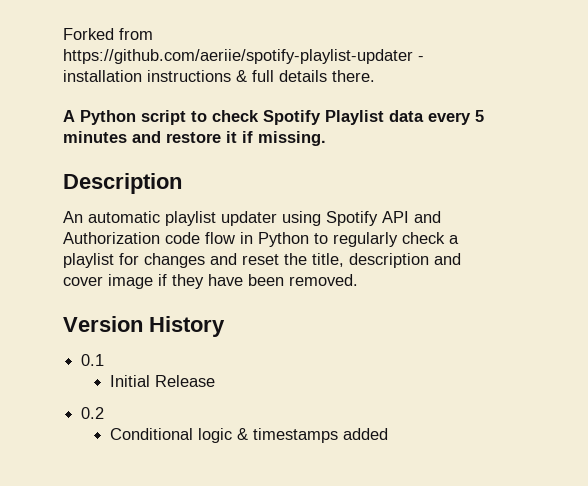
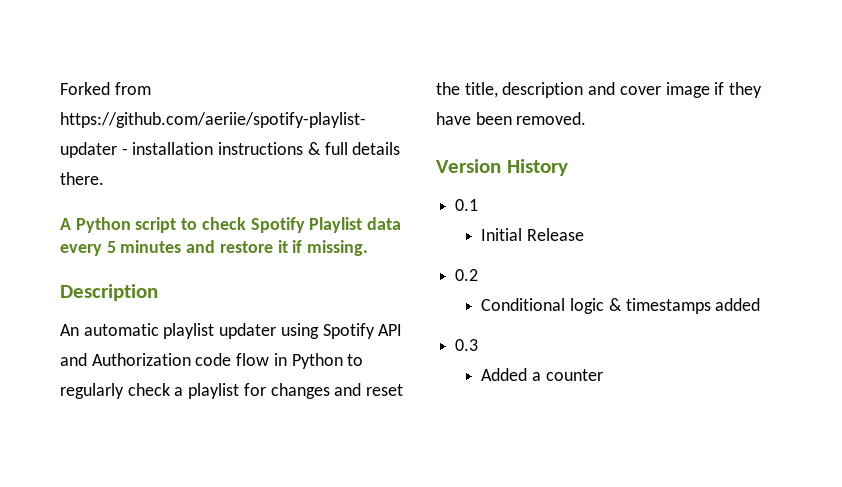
(389, 434) none -> [455,339,479,351] [481,368,603,381] // 0.3 // Added a counter

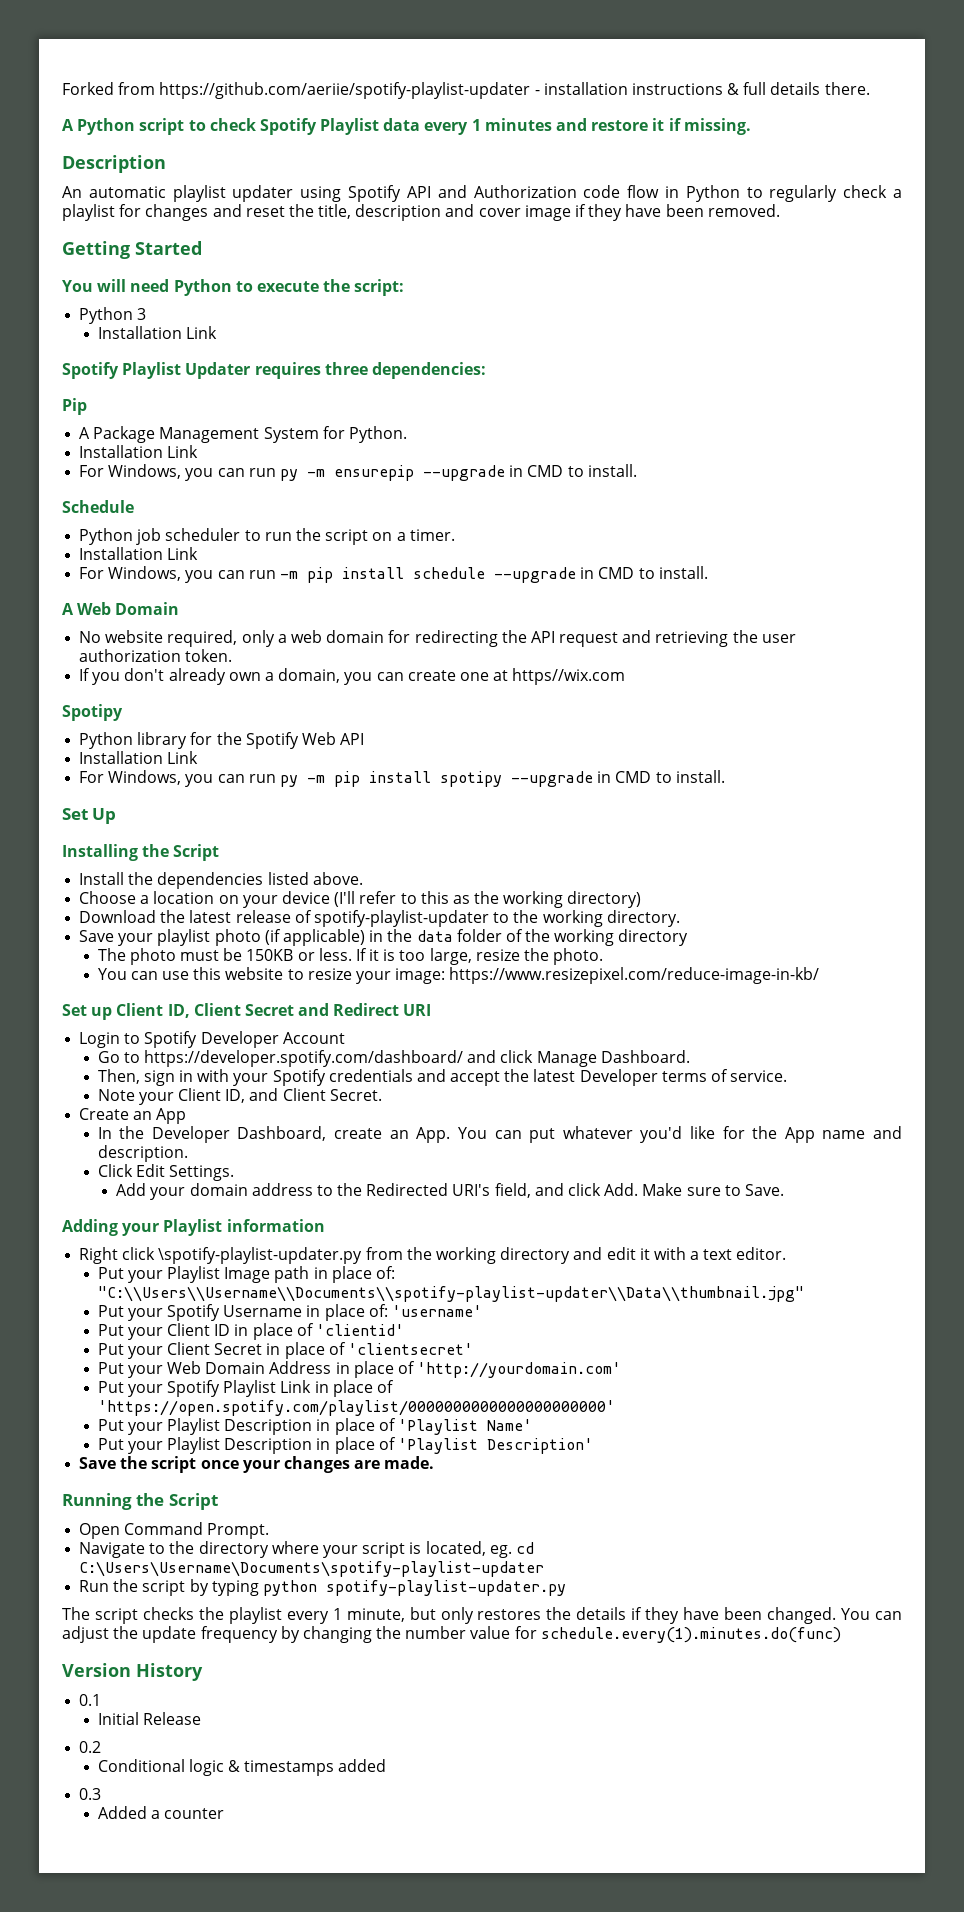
[106,241,116,253] 5 -> [471,119,481,131] 1
(587, 118) none -> [62,241,202,259] [62,279,405,296] [79,307,147,324] [97,326,217,339] [62,362,486,379] [62,398,87,415] [79,426,407,443] [79,445,199,458] [79,464,637,481] [62,500,134,513] [79,528,455,545] [79,547,199,560] [79,566,708,583] [62,602,180,615] [79,630,796,647] [79,649,233,662] [79,668,626,685] [62,704,123,721] [79,732,365,749] [79,751,199,764] [79,770,725,787] [62,808,117,824] [62,844,220,861] [79,872,363,889] [79,891,642,908] [79,910,680,927] [79,929,689,946] [97,948,604,965] [97,967,820,984] [62,1003,432,1020] [79,1031,345,1048] [97,1050,690,1067] [97,1069,788,1086] [97,1088,382,1105] [79,1108,187,1124] [97,1126,903,1143] [97,1145,188,1162] [97,1164,234,1181] [116,1183,784,1200] [62,1219,325,1236] [79,1247,787,1264] [97,1266,395,1283] [97,1286,804,1302] [97,1304,482,1321] [97,1323,404,1340] [97,1342,473,1359] [97,1361,622,1378] [97,1380,394,1397] [97,1400,615,1416] [97,1418,532,1435] [97,1437,593,1454] [79,1456,435,1473] [62,1493,218,1510] [79,1522,270,1539] [79,1541,534,1558] [79,1561,545,1577] [79,1579,566,1596] [62,1607,902,1624] [62,1626,841,1643] // Getting Started // You will need Python to execute the script: // Python 3 // Installation Link // Spotify Playlist Updater requires three dependencies: // Pip // A Package Management System for Python. // Installation Link // For Windows, you can run py -m ensurepip --upgrade in CMD to install. // Schedule // Python job scheduler to run the script on a timer. // Installation Link // For Windows, you can run -m pip install schedule --upgrade in CMD to install. // A Web Domain // No website required, only a web domain for redirecting the API request and retrieving the user authorization token. // If you don't already own a domain, you can create one at https//wix.com // Spotipy // Python library for the Spotify Web API // Installation Link // For Windows, you can run py -m pip install spotipy --upgrade in CMD to install. // Set Up // Installing the Script // Install the dependencies listed above. // Choose a location on your device (I'll refer to this as the working directory) // Download the latest release of spotify-playlist-updater to the working directory. // Save your playlist photo (if applicable) in the data folder of the working directory // The photo must be 150KB or less. If it is too large, resize the photo. // You can use this website to resize your image: https://www.resizepixel.com/reduce-image-in-kb/ // Set up Client ID, Client Secret and Redirect URI // Login to Spotify Developer Account // Go to https://developer.spotify.com/dashboard/ and click Manage Dashboard. // Then, sign in with your Spotify credentials and accept the latest Developer terms of service. // Note your Client ID, and Client Secret. // Create an App // In the Developer Dashboard, create an App. You can put whatever you'd like for the App name and description. // Click Edit Settings. // Add your domain address to the Redirected URI's field, and click Add. Make sure to Save. // Adding your Playlist information // Right click \spotify-playlist-updater.py from the working directory and edit it with a text editor. // Put your Playlist Image path in place of: "C:\\Users\\Username\\Documents\\spotify-playlist-updater\\Data\\thumbnail.jpg" // Put your Spotify Username in place of: 'username' // Put your Client ID in place of 'clientid' // Put your Client Secret in place of 'clientsecret' // Put your Web Domain Address in place of 'http://yourdomain.com' // Put your Spotify Playlist Link in place of 'https://open.spotify.com/playlist/0000000000000000000000' // Put your Playlist Description in place of 'Playlist Name' // Put your Playlist Description in place of 'Playlist Description' // Save the script once your changes are made. // Running the Script // Open Command Prompt. // Navigate to the directory where your script is located, eg. cd C:\Users\Username\Documents\spotify-playlist-updater // Run the script by typing python spotify-playlist-updater.py // The script checks the playlist every 1 minute, but only restores the details if they have been changed. You can adjust the update frequency by changing the number value for schedule.every(1).minutes.do(func)

